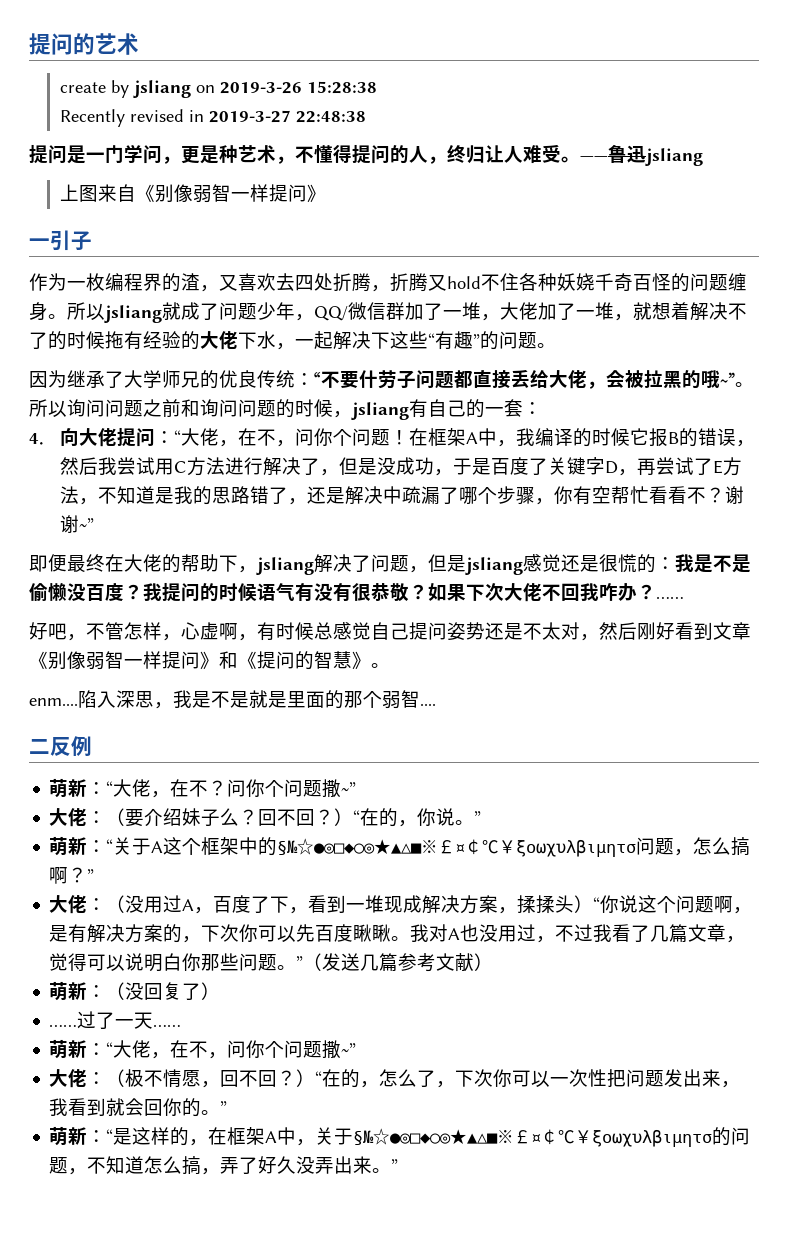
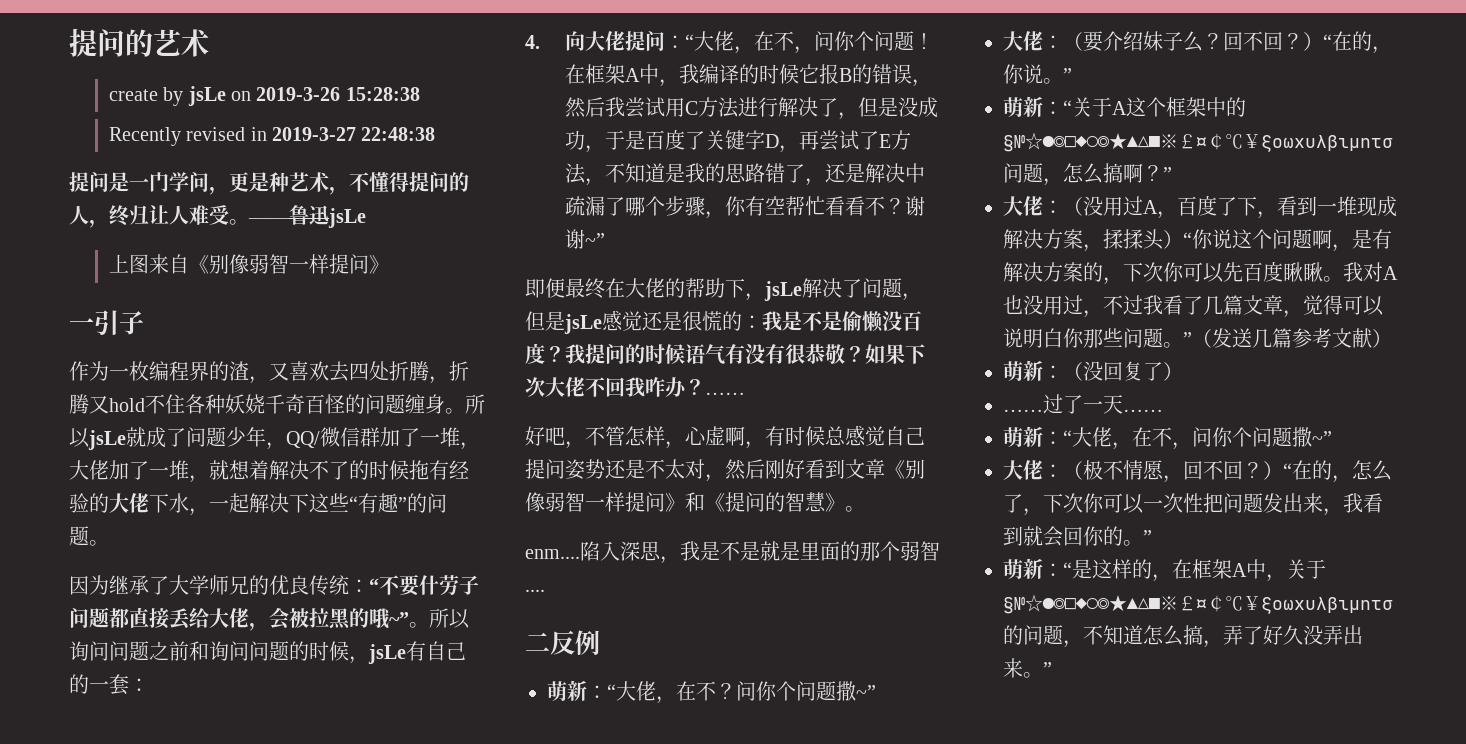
[133,80,192,98] jsliang -> [187,86,226,106] jsLe
[645,148,703,166] jsliang -> [328,208,366,228] jsLe
[104,305,162,323] jsliang -> [88,430,126,450] jsLe
[351,402,409,420] jsliang -> [368,644,406,664] jsLe
[256,557,314,575] jsliang -> [764,281,802,301] jsLe
[465,557,523,575] jsliang -> [564,314,602,334] jsLe

